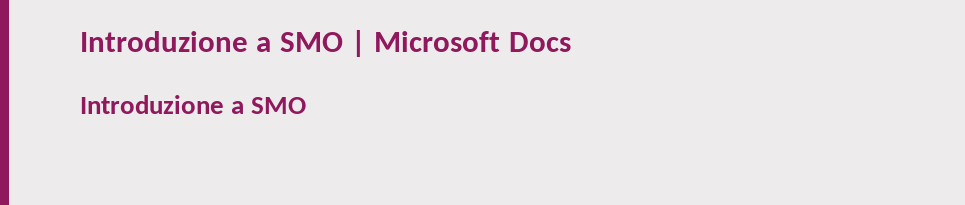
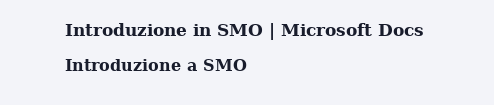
[80,31,272,52] Introduzione a -> [65,23,211,36] Introduzione in

